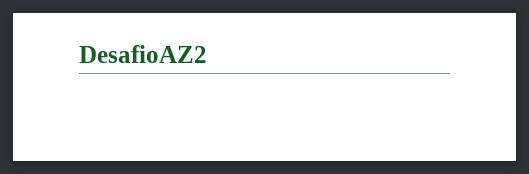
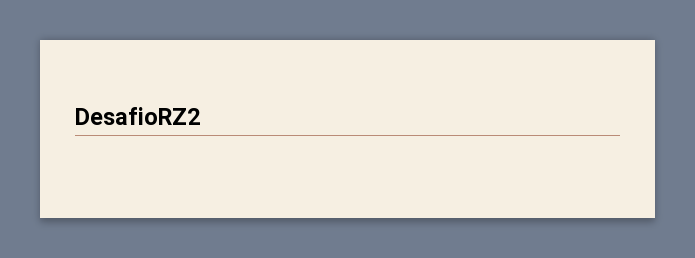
[79,45,207,63] DesafioAZ2 -> [75,107,200,125] DesafioRZ2

